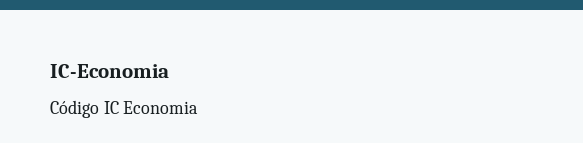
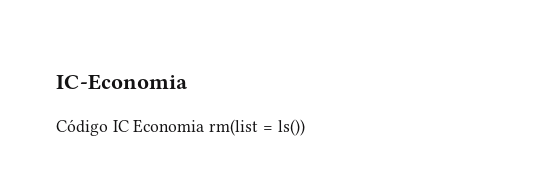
(199, 107) none -> [209,119,305,136] rm(list = ls())

